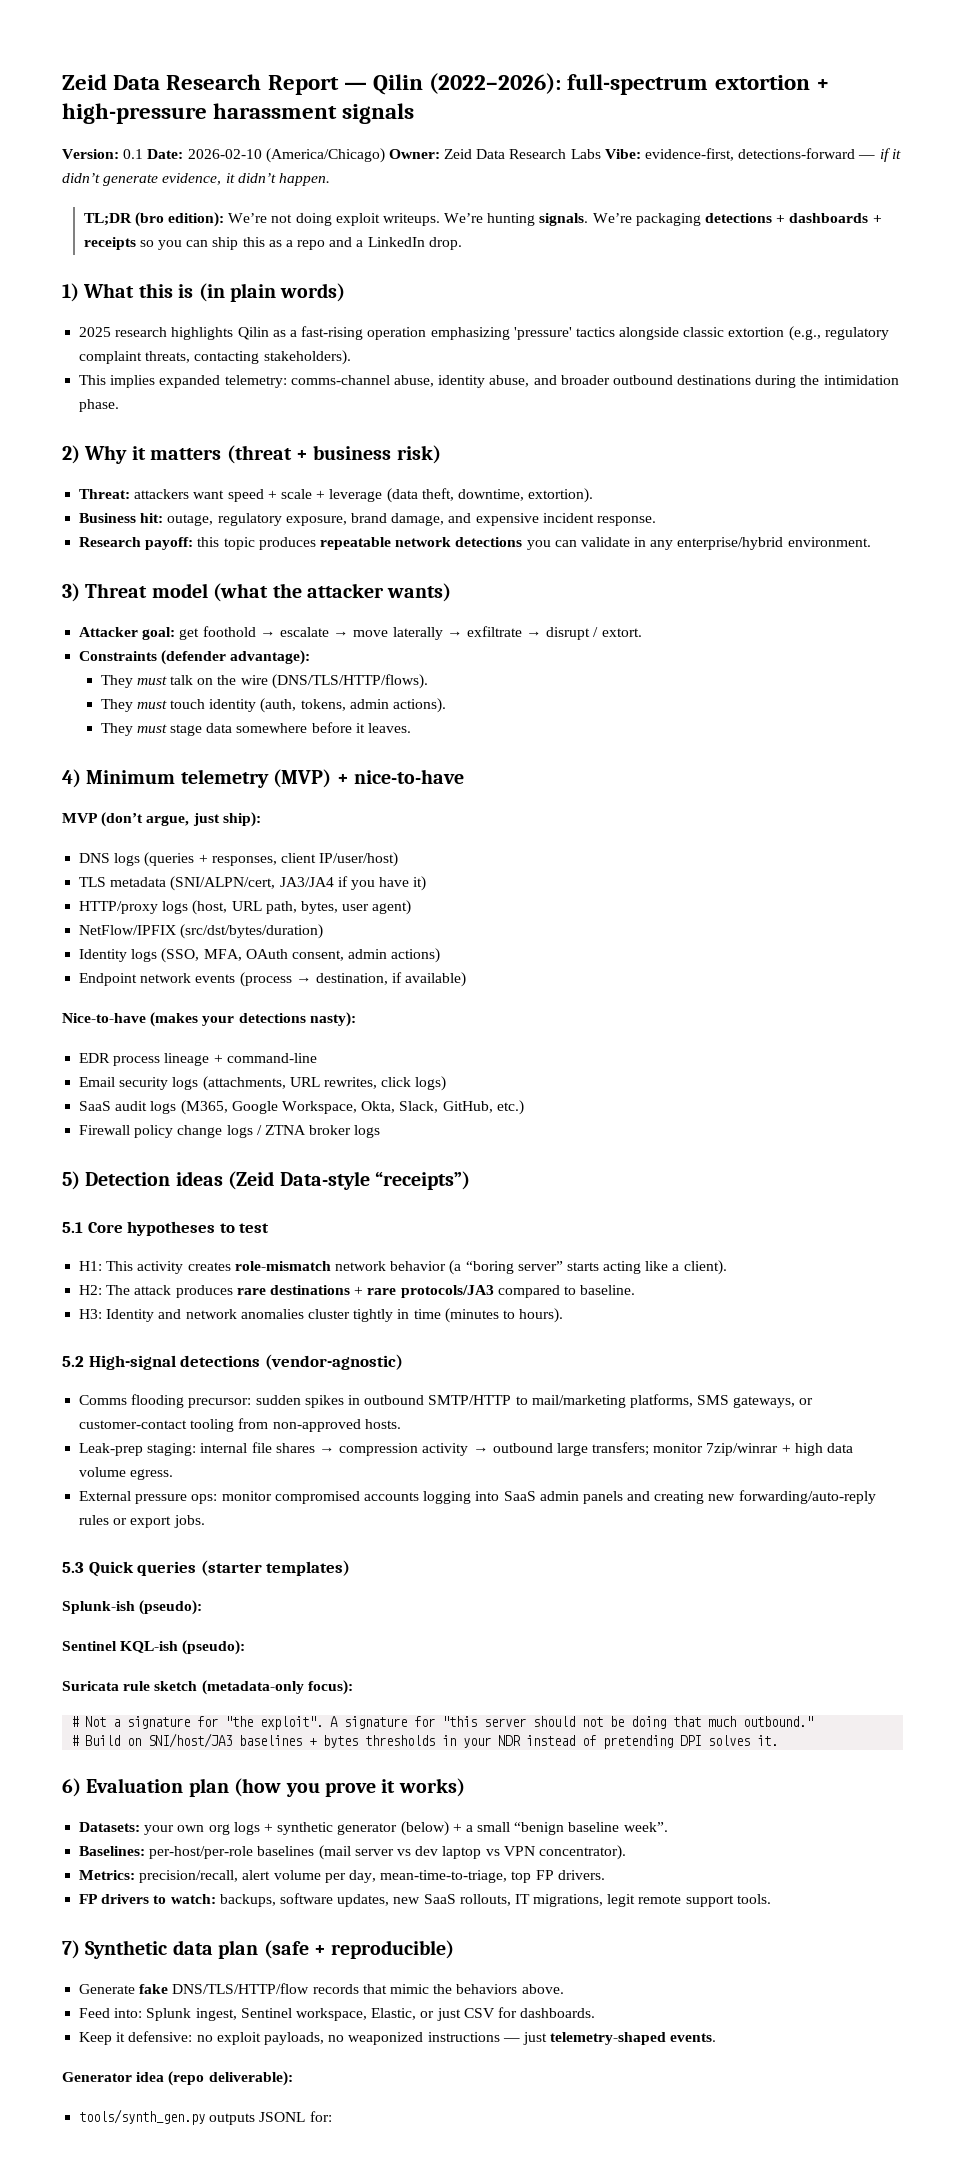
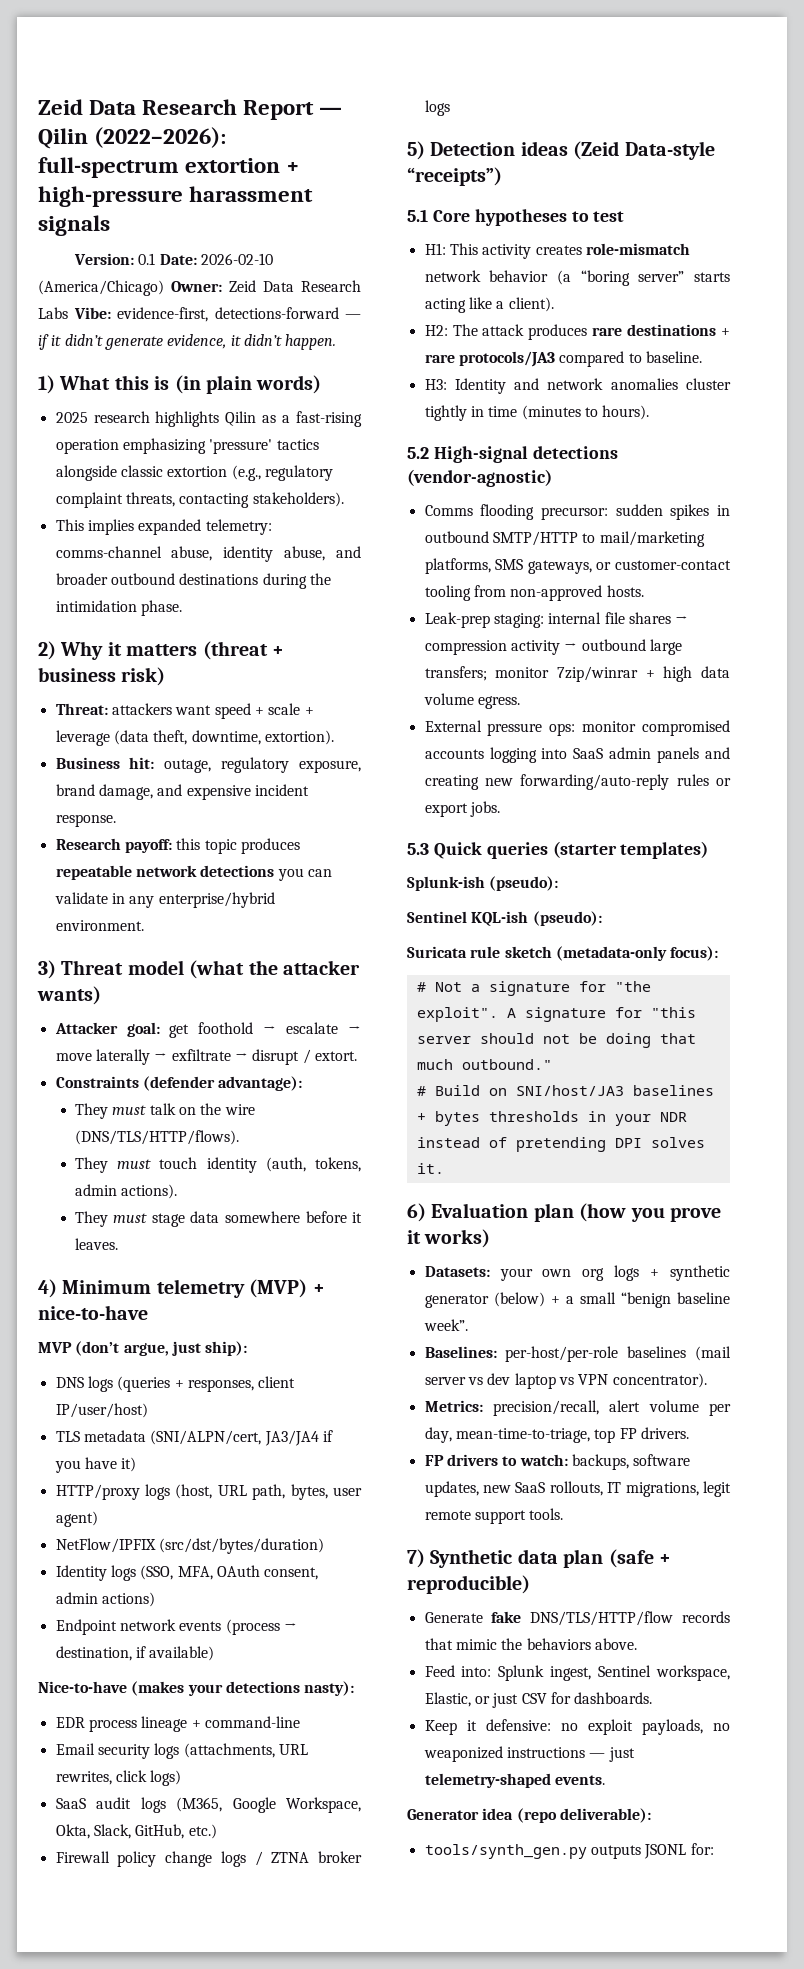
[83,212,882,227] [83,237,462,250] // TL;DR (bro edition): We’re not doing exploit writeups. We’re hunting signals. We’re packaging detections + dashboards + receipts so you can ship this as a repo and a LinkedIn drop. -> (337, 342) none

